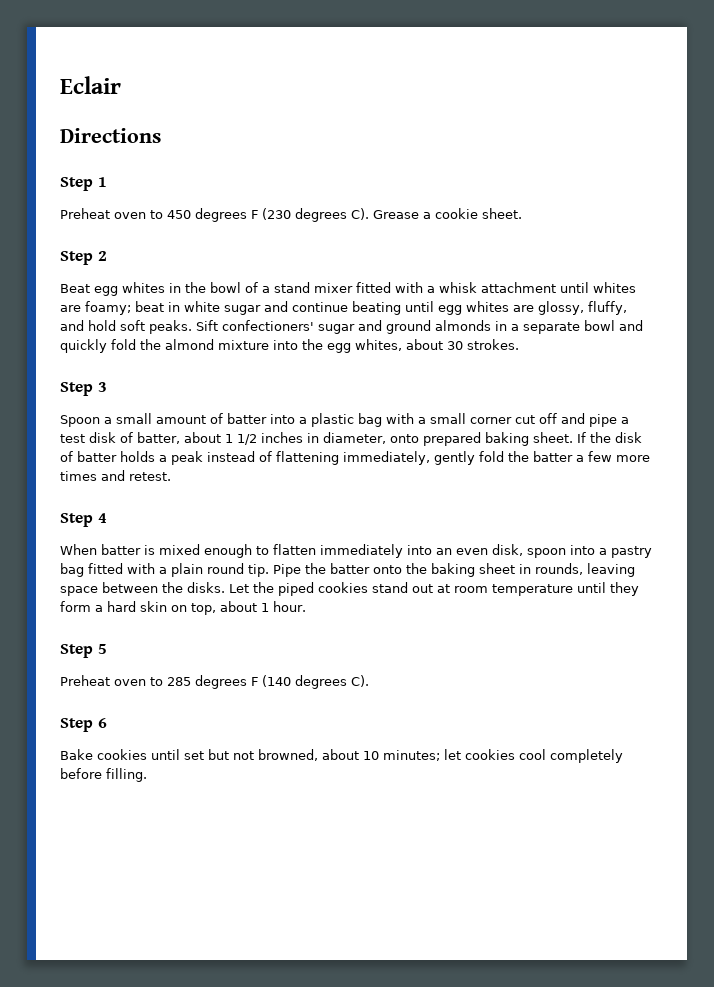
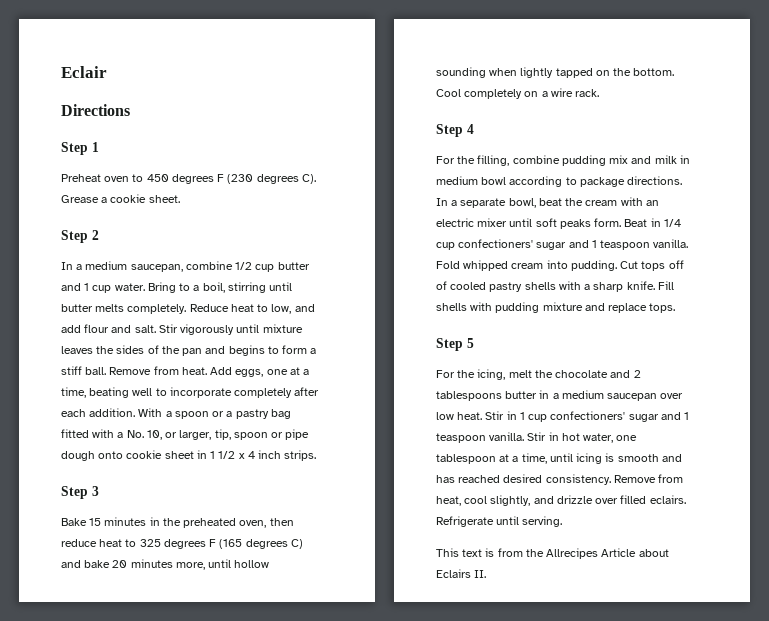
[60,282,636,296] [60,301,627,315] [60,320,643,334] [60,339,519,353] [60,382,107,396] [60,413,629,427] [60,432,642,446] [60,451,650,465] [60,470,171,481] [60,513,107,527] [60,544,595,558] Beat egg whites in the bowl of a stand mixer fitted with a whisk attachment until whites are foamy; beat in white sugar and continue beating until egg whites are glossy, fluffy, and hold soft peaks. Sift confectioners' sugar and ground almonds in a separate bowl and quickly fold the almond mixture into the egg whites, about 30 strokes. // Step 3 // Spoon a small amount of batter into a plastic bag with a small corner cut off and pipe a test disk of batter, about 1 1/2 inches in diameter, onto prepared baking sheet. If the disk of batter holds a peak instead of flattening immediately, gently fold the batter a few more times and retest. // Step 4 // When batter is mixed enough to flatten immediately into an even disk, spoon into -> [61,261,310,272] [61,282,293,293] [61,304,315,314] [61,324,303,335] [61,345,317,356] [61,366,310,377] [61,387,320,398] [61,408,225,419] In a medium saucepan, combine 1/2 cup butter and 1 cup water. Bring to a boil, stirring until butter melts completely. Reduce heat to low, and add flour and salt. Stir vigorously until mixture leaves the sides of the pan and begins to form a stiff ball. Remove from heat. Add eggs, one at a time, beating well to incorporate completely after each addition. With a spoon or
[171,563,635,577] [60,582,639,596] [60,601,306,615] [60,644,107,658] [60,675,369,689] [60,718,107,732] [60,749,623,763] [60,768,147,782] plain round tip. Pipe the batter onto the baking sheet in rounds, leaving space between the disks. Let the piped cookies stand out at room temperature until they form a hard skin on top, about 1 hour. // Step 5 // Preheat oven to 285 degrees F (140 degrees C). // Step 6 // Bake cookies until set but not browned, about 10 minutes; let cookies cool completely before filling. -> [126,429,310,440] [61,450,317,461] [61,486,99,499] [61,517,294,528] [61,539,303,549] [61,559,270,570] [436,67,675,78] [436,88,600,99] [436,124,474,137] [436,155,690,166] [436,176,683,187] [436,197,659,208] [436,218,681,229] [436,239,689,250] [436,260,684,271] [436,281,674,292] [436,302,676,313] [436,338,474,351] [436,369,641,380] [436,390,684,401] [436,411,690,422] [436,432,638,443] [436,453,682,464] [436,474,684,485] [436,495,686,506] [436,516,563,527] [436,548,669,559] [436,569,487,578] No. 10, or larger, tip, spoon or pipe dough onto cookie sheet in 1 1/2 x 4 inch strips. // Step 3 // Bake 15 minutes in the preheated oven, then reduce heat to 325 degrees F (165 degrees C) and bake 20 minutes more, until hollow sounding when lightly tapped on the bottom. Cool completely on a wire rack. // Step 4 // For the filling, combine pudding mix and milk in medium bowl according to package directions. In a separate bowl, beat the cream with an electric mixer until soft peaks form. Beat in 1/4 cup confectioners' sugar and 1 teaspoon vanilla. Fold whipped cream into pudding. Cut tops off of cooled pastry shells with a sharp knife. Fill shells with pudding mixture and replace tops. // Step 5 // For the icing, melt the chocolate and 2 tablespoons butter in a medium saucepan over low heat. Stir in 1 cup confectioners' sugar and 1 teaspoon vanilla. Stir in hot water, one tablespoon at a time, until icing is smooth and has reached desired consistency. Remove from heat, cool slightly, and drizzle over filled eclairs. Refrigerate until serving. // This text is from the Allrecipes Article about Eclairs II.

